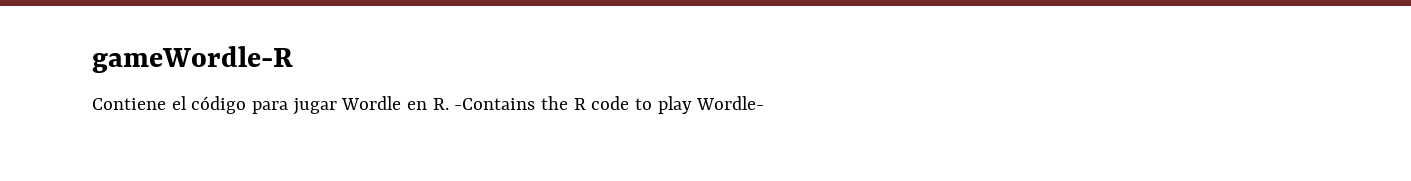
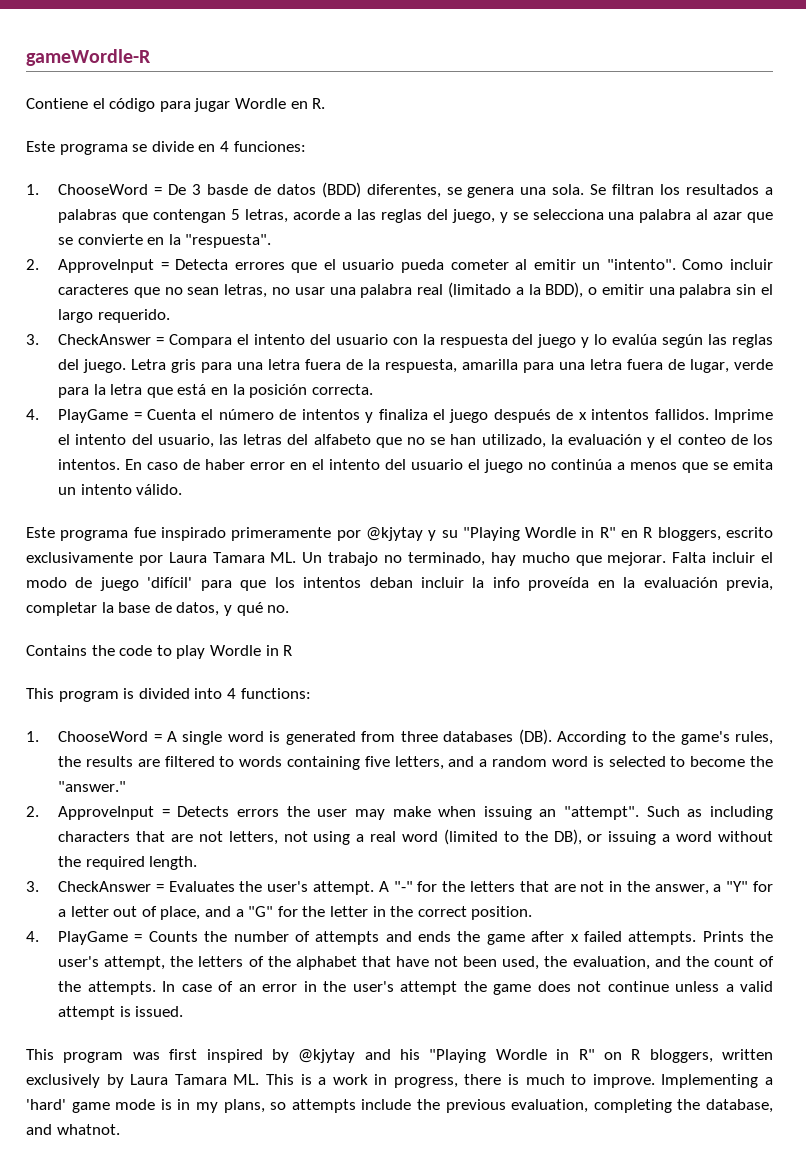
[454,96,765,114] -Contains the R code to play Wordle- -> [26,141,306,155] [26,182,773,198] [58,209,773,223] [58,234,272,248] [26,259,774,273] [58,282,773,298] [58,309,170,323] [26,334,773,348] [58,359,773,373] [58,384,373,398] [26,409,773,423] [58,434,773,448] [58,459,773,473] [58,484,183,495] [26,527,773,541] [26,552,774,566] [26,577,773,591] [26,602,290,616] [26,645,293,659] [26,688,311,702] [26,729,773,745] [58,756,773,770] [58,781,127,792] [26,806,773,820] [58,829,773,845] [58,856,198,870] [26,881,773,895] [58,906,533,920] [26,931,773,945] [58,956,774,970] [58,981,773,995] [58,1006,184,1020] [26,1049,773,1063] [26,1074,773,1088] [26,1099,774,1113] [26,1124,120,1135] // Este programa se divide en 4 funciones: // 1. ChooseWord = De 3 basde de datos (BDD) diferentes, se genera una sola. Se filtran los resultados a palabras que contengan 5 letras, acorde a las reglas del juego, y se selecciona una palabra al azar que se convierte en la "respuesta". // 2. ApproveInput = Detecta errores que el usuario pueda cometer al emitir un "intento". Como incluir caracteres que no sean letras, no usar una palabra real (limitado a la BDD), o emitir una palabra sin el largo requerido. // 3. CheckAnswer = Compara el intento del usuario con la respuesta del juego y lo evalúa según las reglas del juego. Letra gris para una letra fuera de la respuesta, amarilla para una letra fuera de lugar, verde para la letra que está en la posición correcta. // 4. PlayGame = Cuenta el número de intentos y finaliza el juego después de x intentos fallidos. Imprime el intento del usuario, las letras del alfabeto que no se han utilizado, la evaluación y el conteo de los intentos. En caso de haber error en el intento del usuario el juego no continúa a menos que se emita un intento válido. // Este programa fue inspirado primeramente por @kjytay y su "Playing Wordle in R" en R bloggers, escrito exclusivamente por Laura Tamara ML. Un trabajo no terminado, hay mucho que mejorar. Falta incluir el modo de juego 'difícil' para que los intentos deban incluir la info proveída en la evaluación previa, completar la base de datos, y qué no. // Contains the code to play Wordle in R // This program is divided into 4 functions: // 1. ChooseWord = A single word is generated from three databases (DB). According to the game's rules, the results are filtered to words containing five letters, and a random word is selected to become the "answer." // 2. ApproveInput = Detects errors the user may make when issuing an "attempt". Such as including characters that are not letters, not using a real word (limited to the DB), or issuing a word without the required length. // 3. CheckAnswer = Evaluates the user's attempt. A "-" for the letters that are not in the answer, a "Y" for a letter out of place, and a "G" for the letter in the correct position. // 4. PlayGame = Counts the number of attempts and ends the game after x failed attempts. Prints the user's attempt, the letters of the alphabet that have not been used, the evaluation, and the count of the attempts. In case of an error in the user's attempt the game does not continue unless a valid attempt is issued. // This program was first inspired by @kjytay and his "Playing Wordle in R" on R bloggers, written exclusively by Laura Tamara ML. This is a work in progress, there is much to improve. Implementing a 'hard' game mode is in my plans, so attempts include the previous evaluation, completing the database, and whatnot.

